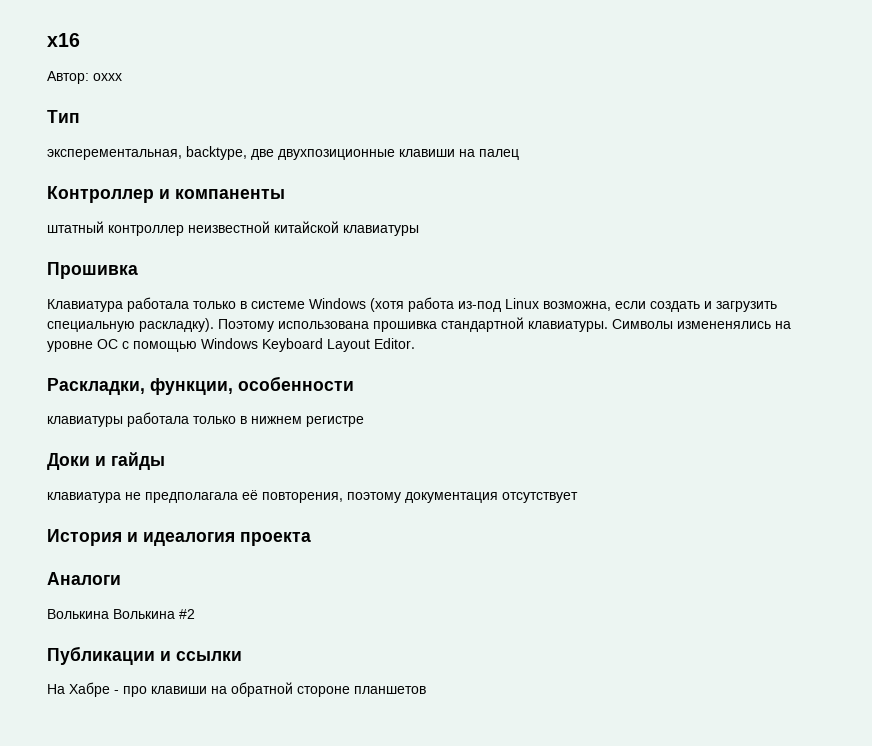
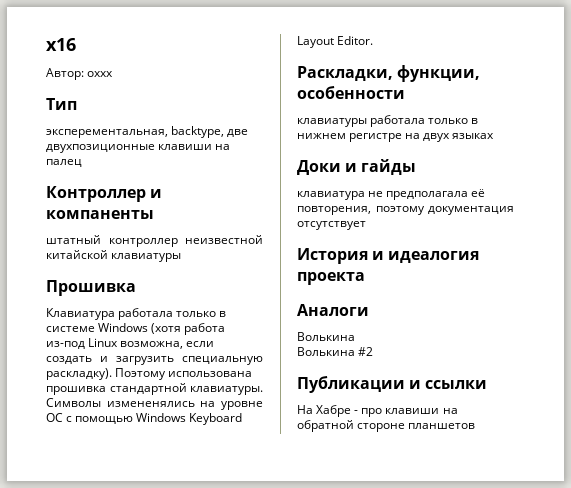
(364, 421) none -> [405,133,495,142] на двух языках
(109, 614) none -> (355, 336) //

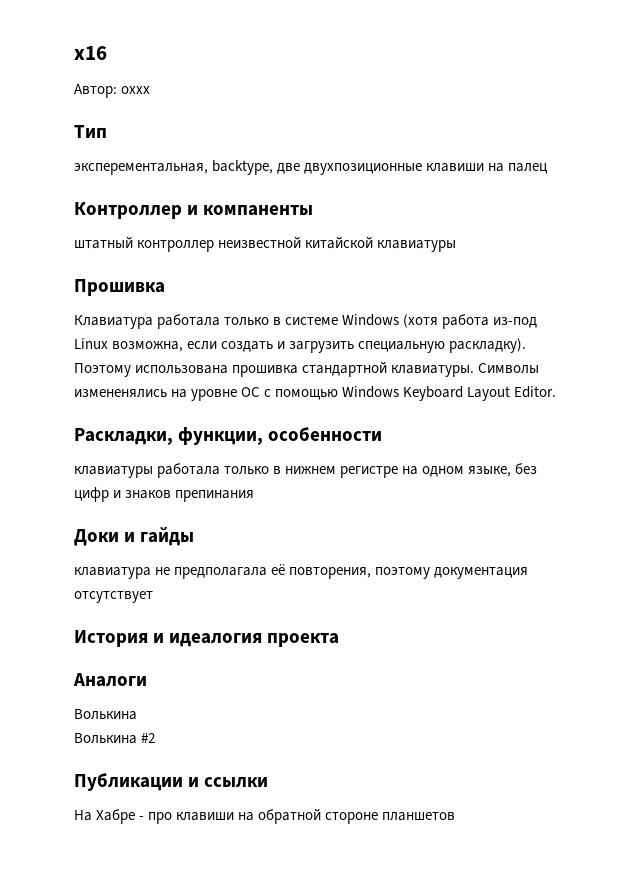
[423,133,495,142] двух языках -> [422,463,538,477] [74,487,255,502] одном языке, без цифр и знаков препинания

